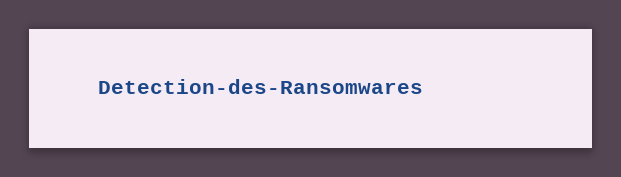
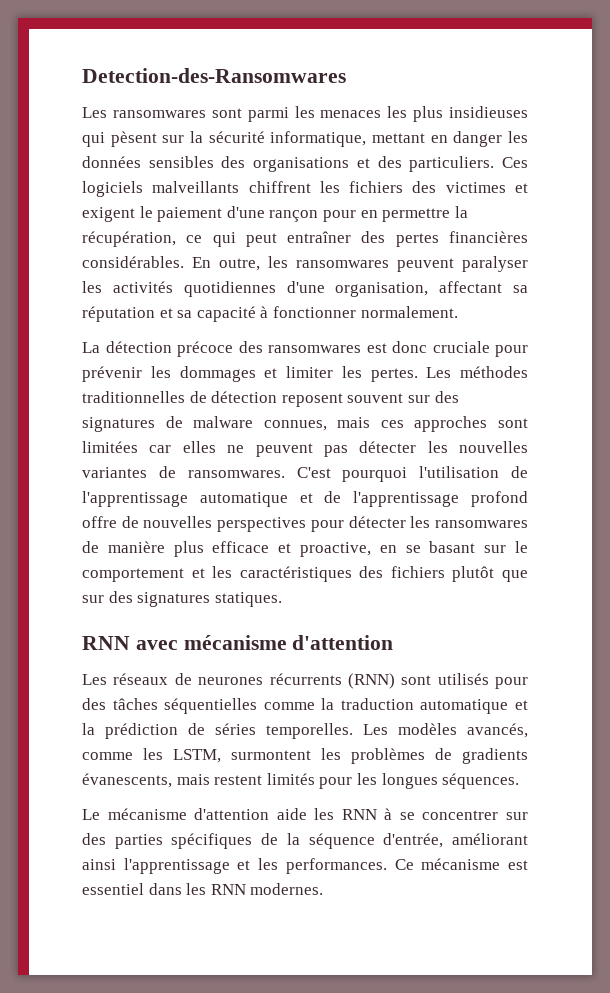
(423, 86) none -> [82,106,528,122] [82,131,529,147] [82,156,528,172] [82,181,528,197] [82,206,468,222] [82,231,528,247] [82,256,528,272] [82,281,528,297] [82,306,458,322] [82,341,528,357] [82,366,528,382] [82,391,459,407] [82,416,528,432] [82,441,528,457] [82,466,528,482] [82,491,528,507] [82,516,528,532] [82,541,528,557] [82,566,528,582] [82,591,282,607] [82,635,394,650] [82,673,528,689] [82,698,528,714] [82,723,528,739] [82,748,528,764] [82,773,520,789] [82,808,528,820] [82,833,528,849] [82,858,528,874] [82,883,324,895] // Les ransomwares sont parmi les menaces les plus insidieuses qui pèsent sur la sécurité informatique, mettant en danger les données sensibles des organisations et des particuliers. Ces logiciels malveillants chiffrent les fichiers des victimes et exigent le paiement d'une rançon pour en permettre la récupération, ce qui peut entraîner des pertes financières considérables. En outre, les ransomwares peuvent paralyser les activités quotidiennes d'une organisation, affectant sa réputation et sa capacité à fonctionner normalement. // La détection précoce des ransomwares est donc cruciale pour prévenir les dommages et limiter les pertes. Les méthodes traditionnelles de détection reposent souvent sur des signatures de malware connues, mais ces approches sont limitées car elles ne peuvent pas détecter les nouvelles variantes de ransomwares. C'est pourquoi l'utilisation de l'apprentissage automatique et de l'apprentissage profond offre de nouvelles perspectives pour détecter les ransomwares de manière plus efficace et proactive, en se basant sur le comportement et les caractéristiques des fichiers plutôt que sur des signatures statiques. // RNN avec mécanisme d'attention // Les réseaux de neurones récurrents (RNN) sont utilisés pour des tâches séquentielles comme la traduction automatique et la prédiction de séries temporelles. Les modèles avancés, comme les LSTM, surmontent les problèmes de gradients évanescents, mais restent limités pour les longues séquences. // Le mécanisme d'attention aide les RNN à se concentrer sur des parties spécifiques de la séquence d'entrée, améliorant ainsi l'apprentissage et les performances. Ce mécanisme est essentiel dans les RNN modernes.

